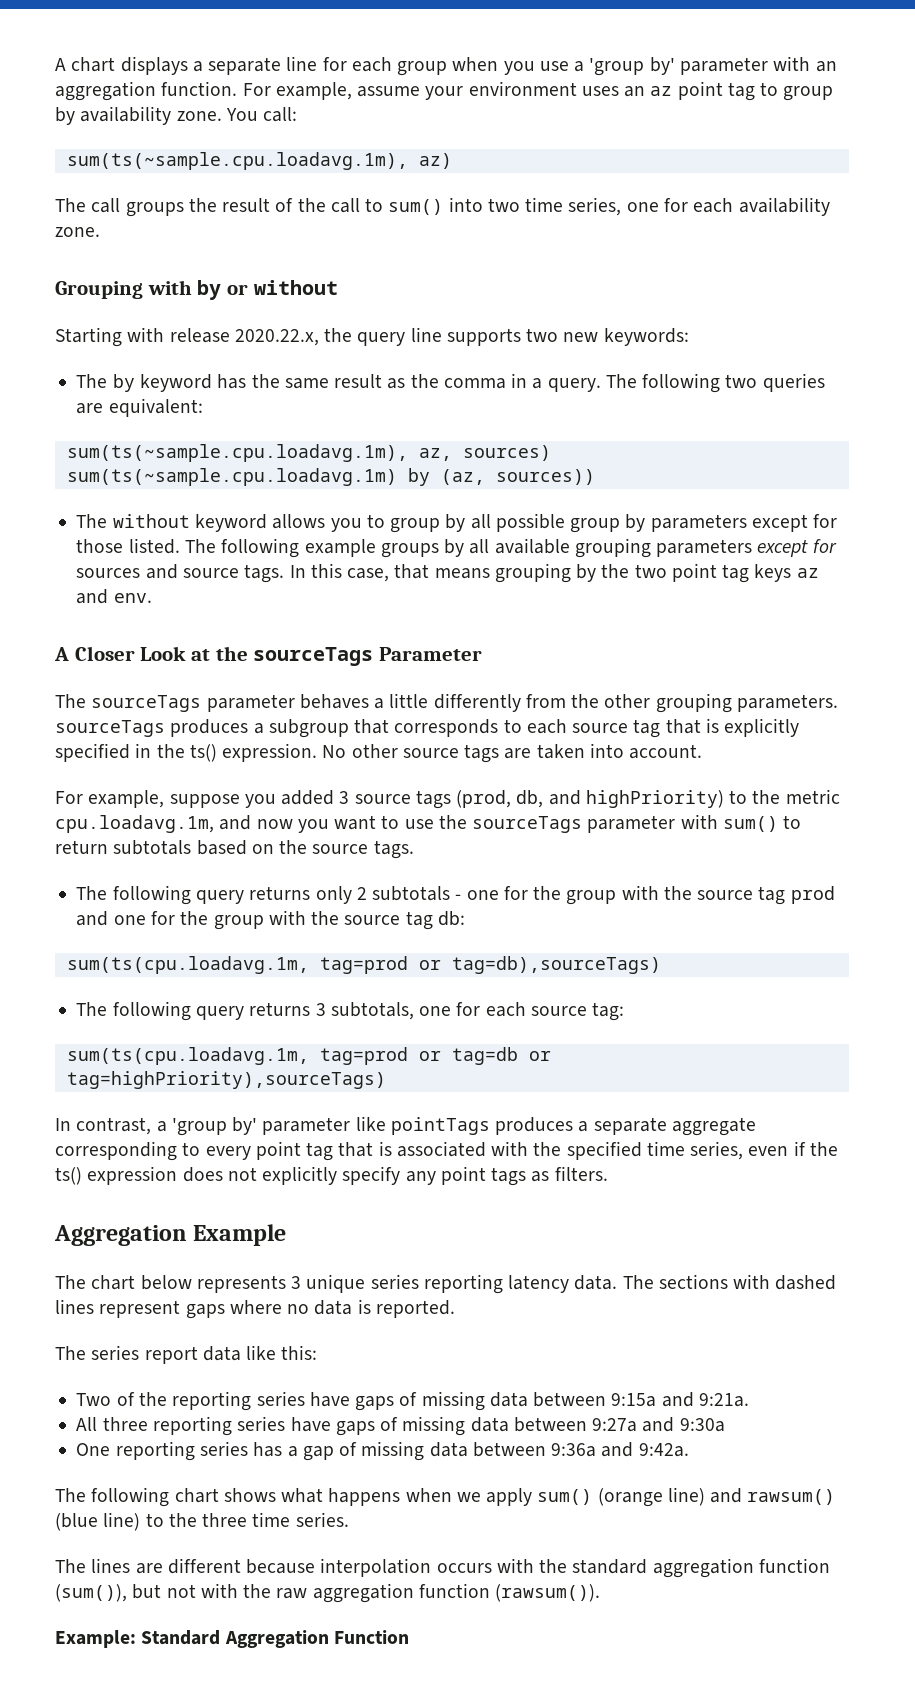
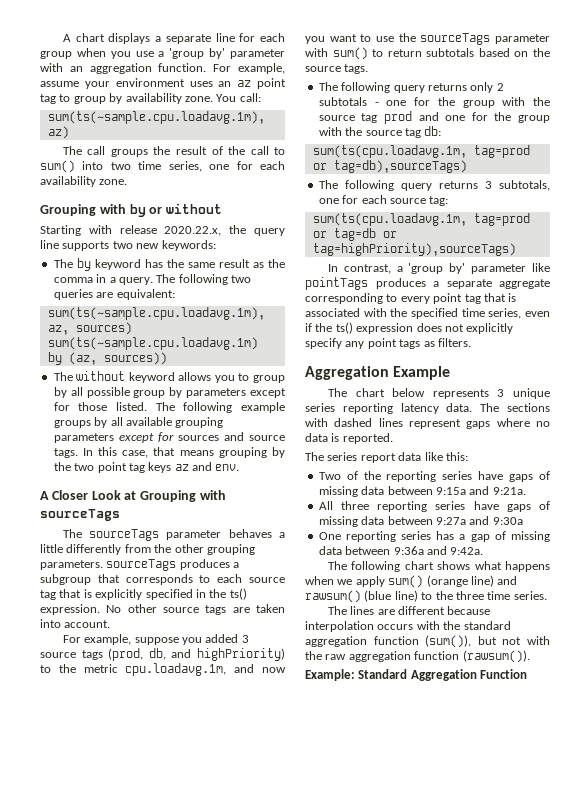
[215,646,483,666] the sourceTags Parameter -> [140,490,226,502] [40,509,120,521] Grouping with sourceTags

